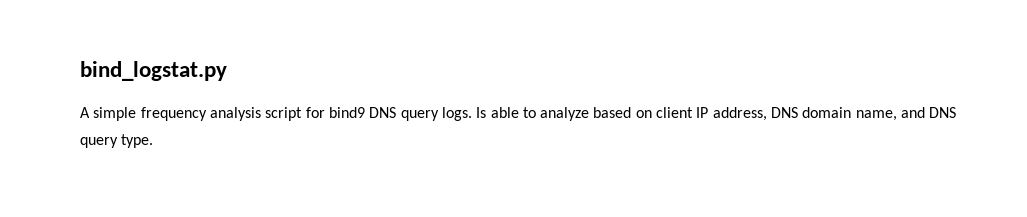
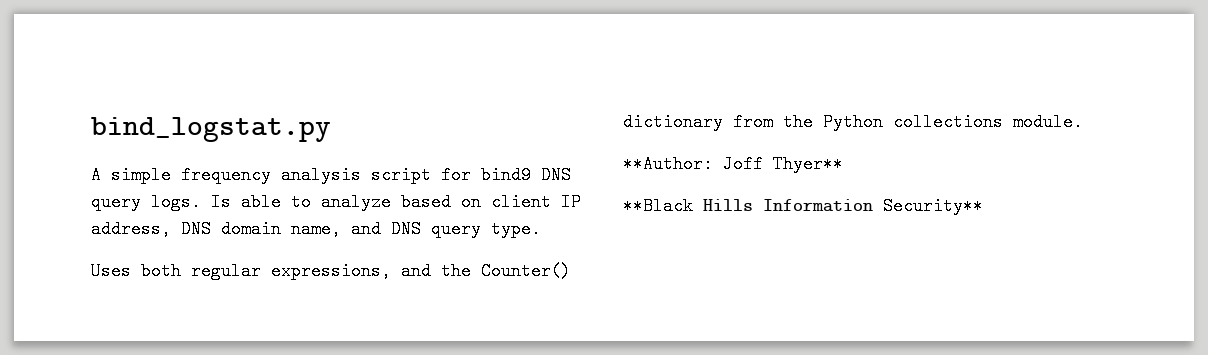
(154, 141) none -> [91,262,571,280] [623,113,1083,131] [623,155,843,173] [623,197,983,215] // Uses both regular expressions, and the Counter() dictionary from the Python collections module. // **Author: Joff Thyer** // **Black Hills Information Security**

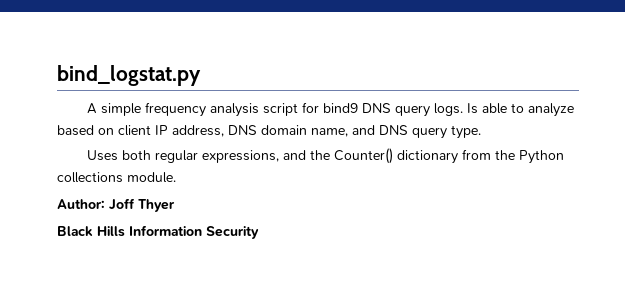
[623,155,843,173] [623,197,693,215] **Author: Joff Thyer** // **Black -> [57,198,175,212] [57,226,93,237] Author: Joff Thyer // Black
[883,197,983,215] Security** -> [206,226,259,239] Security

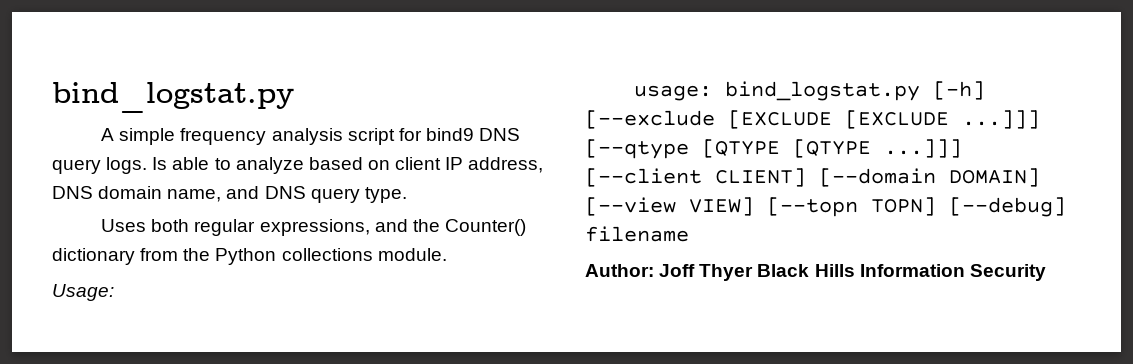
(176, 177) none -> [52,284,114,301] [634,81,986,101] [585,110,1040,129] [585,139,962,159] [585,168,1040,187] [585,197,1066,217] [585,226,689,242] // Usage: // usage: bind_logstat.py [-h] [--exclude [EXCLUDE [EXCLUDE ...]]] [--qtype [QTYPE [QTYPE ...]]] [--client CLIENT] [--domain DOMAIN] [--view VIEW] [--topn TOPN] [--debug] filename
(175, 205) // -> (754, 272) none

